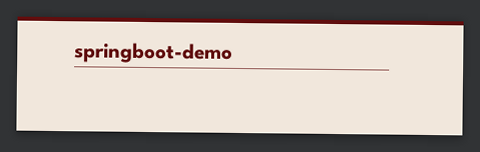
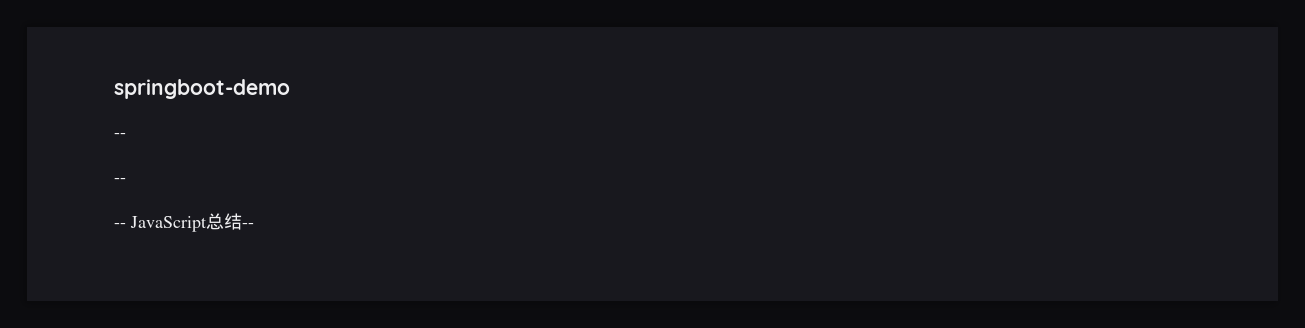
(233, 53) none -> [114,133,126,138] [114,178,126,183] [114,213,254,232] // -- // -- // -- JavaScript总结--

